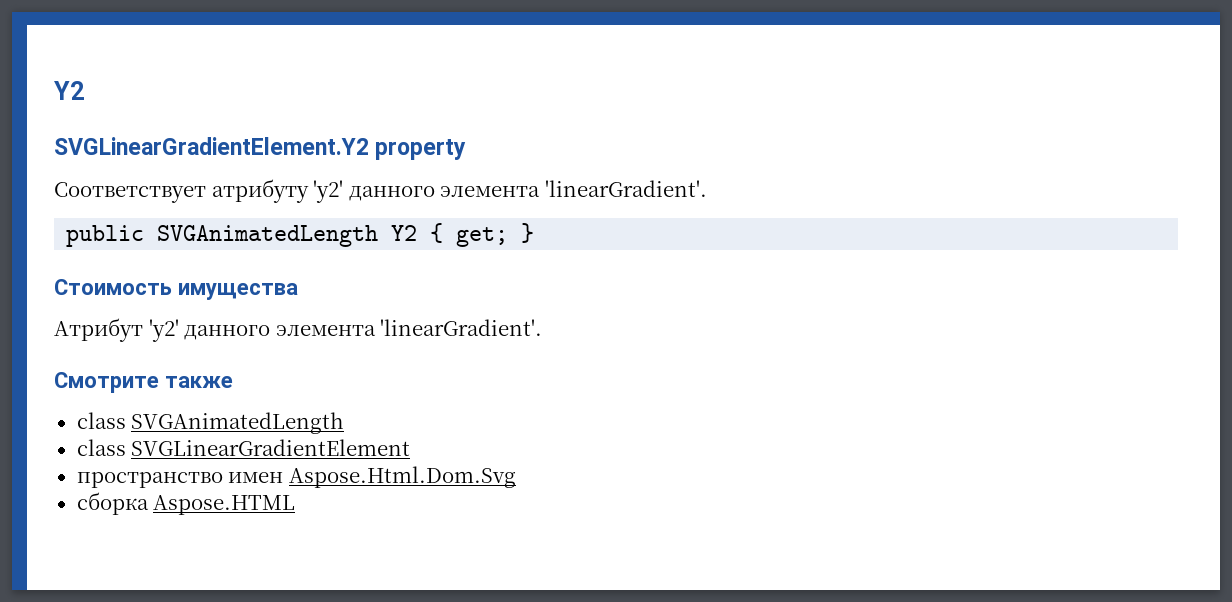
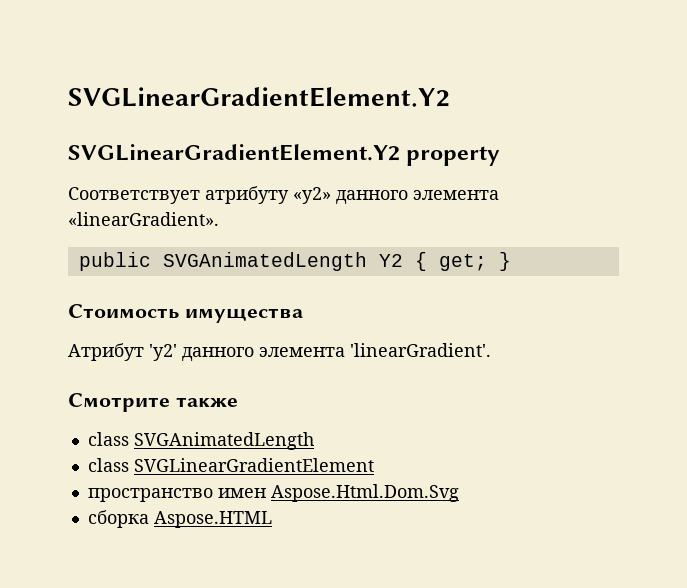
[54,81,85,100] Y2 -> [68,87,450,107] SVGLinearGradientElement.Y2
[313,180,707,203] 'y2' данного элемента 'linearGradient'. -> [293,187,499,205] [68,212,219,226] «y2» данного элемента «linearGradient».

